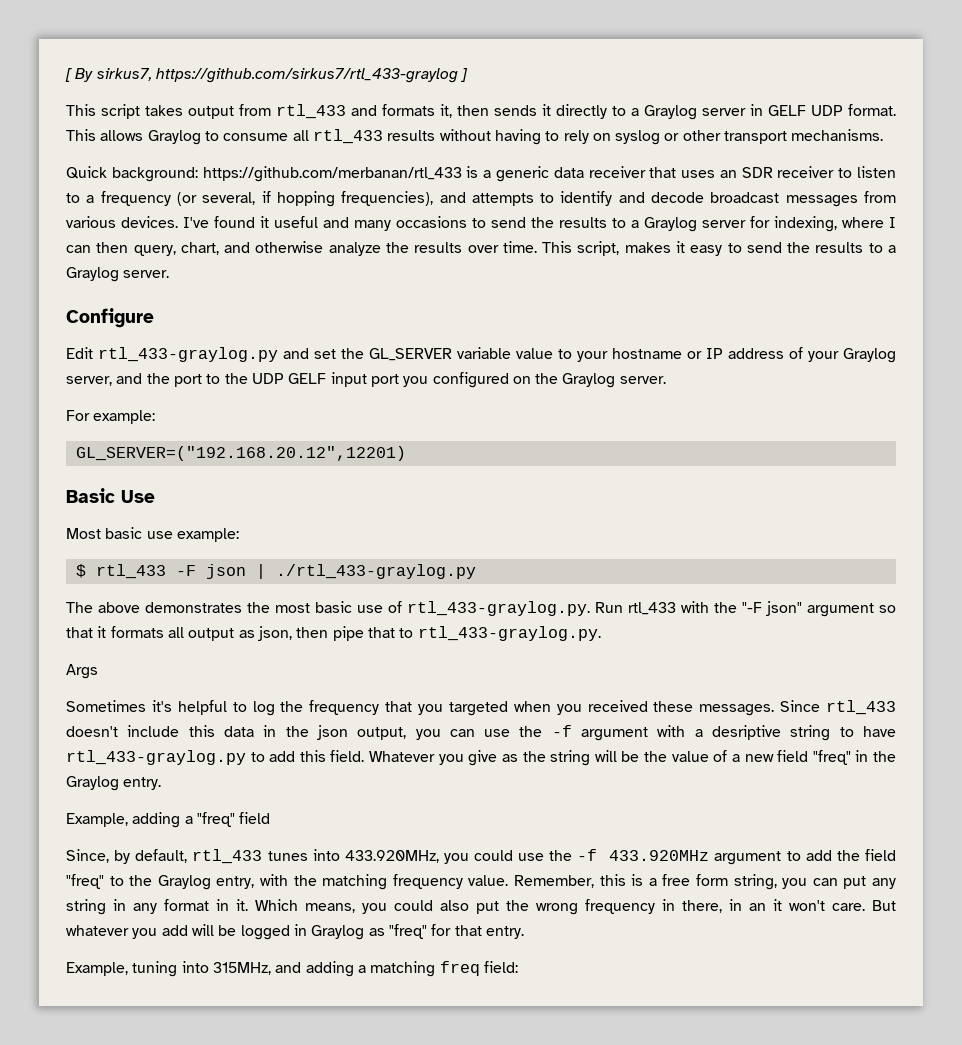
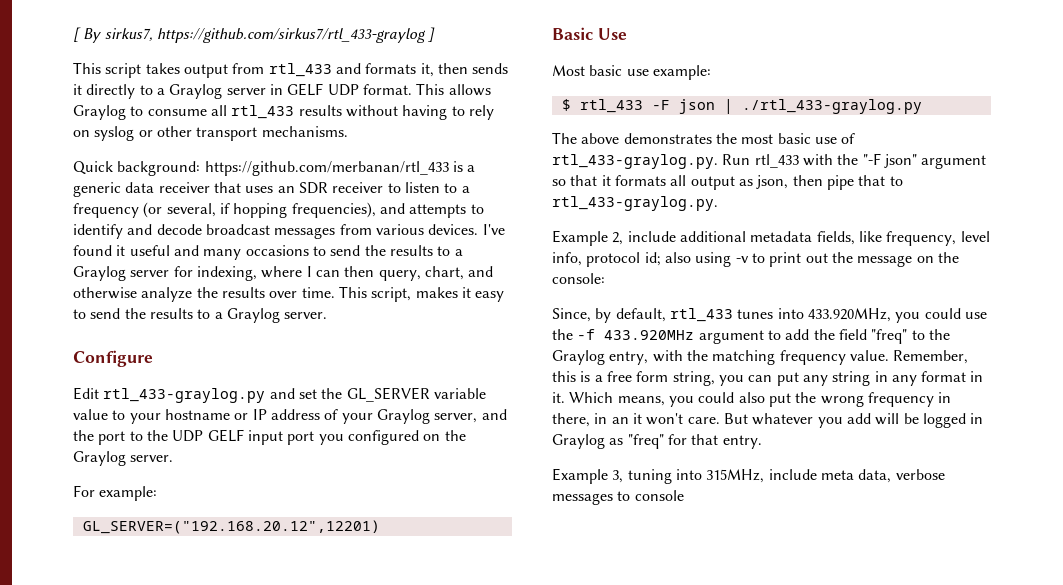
[66,664,98,679] [66,700,896,716] [66,725,896,741] [66,750,896,766] [66,776,162,791] [66,812,271,828] Args // Sometimes it's helpful to log the frequency that you targeted when you received these messages. Since rtl_433 doesn't include this data in the json output, you can use the -f argument with a desriptive string to have rtl_433-graylog.py to add this field. Whatever you give as the string will be the value of a new field "freq" in the Graylog entry. // Example, adding a "freq" field -> [552,230,990,246] [552,252,959,267] [552,273,605,284] Example 2, include additional metadata fields, like frequency, level info, protocol id; also using -v to print out the message on the console:
[66,962,128,976] Example, -> [552,468,624,484] Example 3,
[275,961,518,977] and adding a matching freq field: -> [768,469,945,483] [552,490,684,505] include meta data, verbose messages to console

